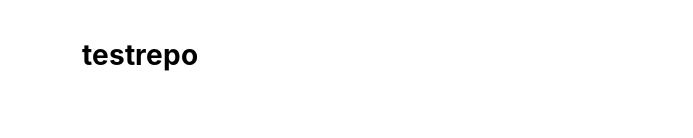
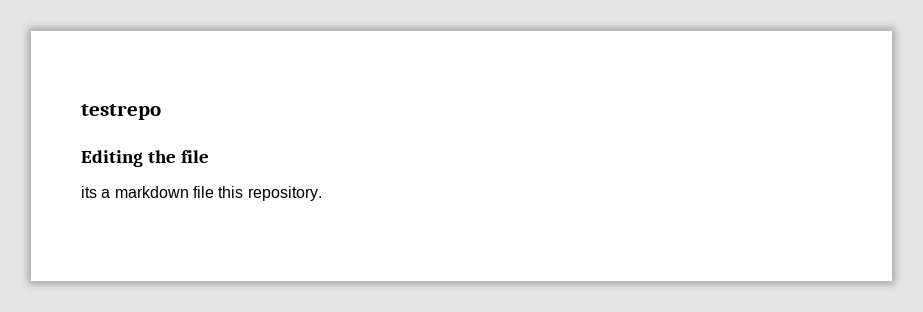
(198, 58) none -> [81,150,210,167] [81,186,322,201] // Editing the file // its a markdown file this repository.

